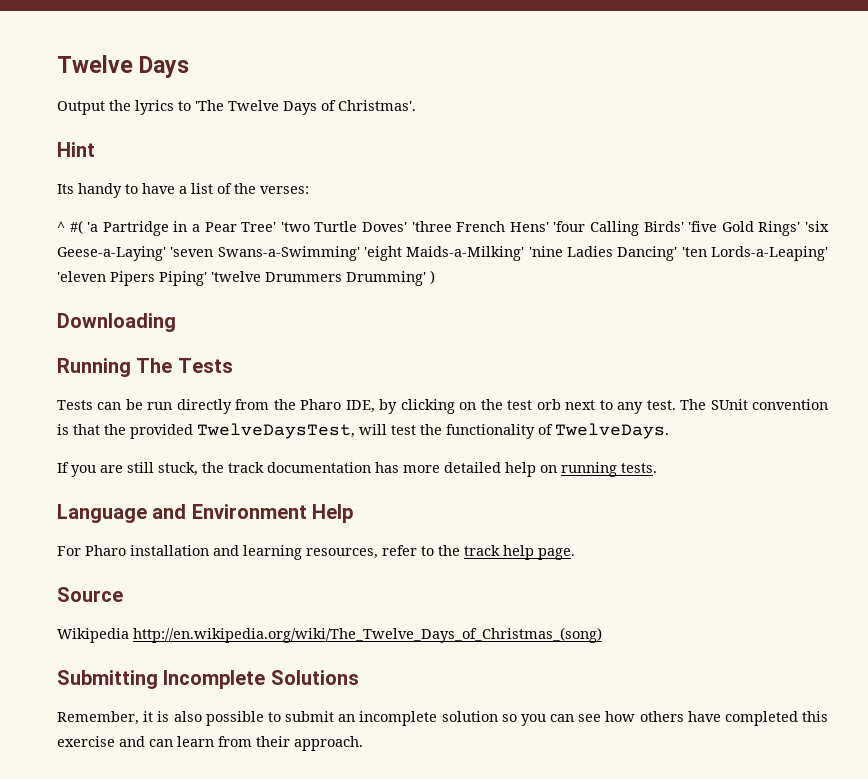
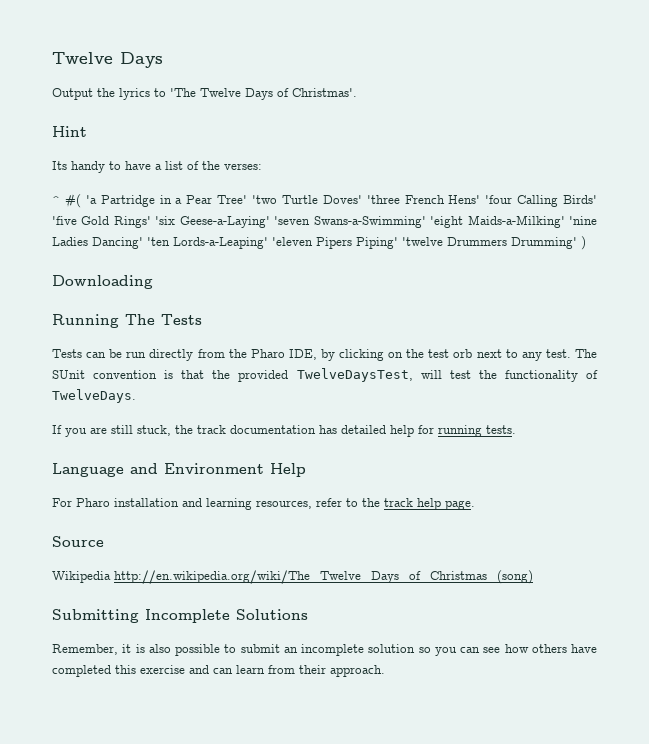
[403,465,440,473] more -> (337, 429) none
[540,465,557,473] on -> [418,425,434,434] for

